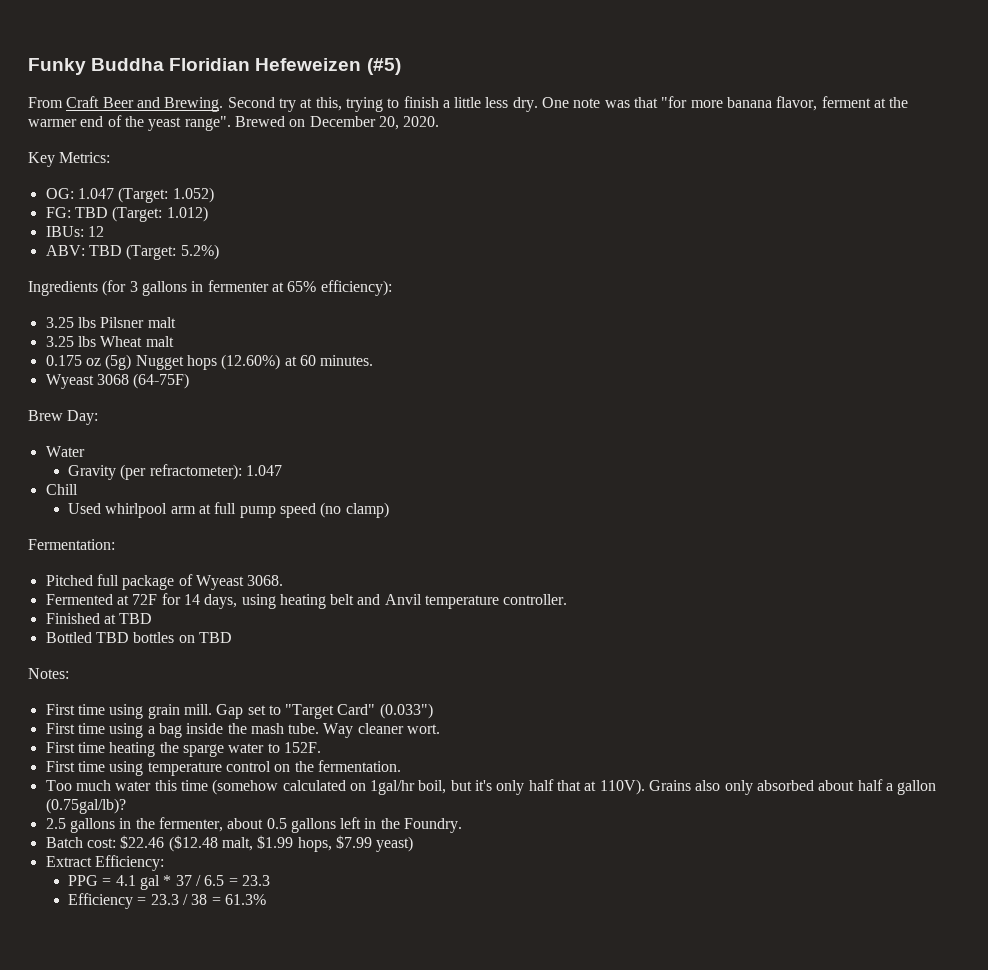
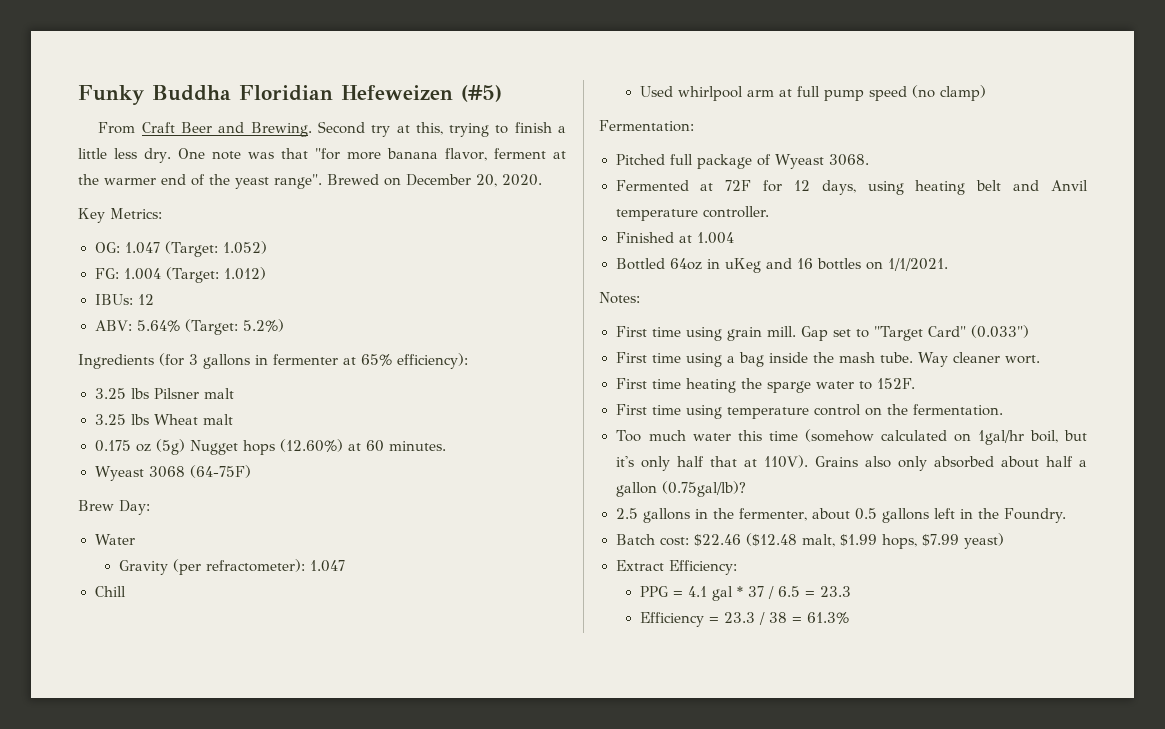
[74,207,108,218] TBD -> [123,268,161,280] 1.004
[88,245,122,256] TBD -> [136,320,180,332] 5.64%
[183,594,200,605] 14 -> [793,180,810,191] 12
[119,613,153,624] TBD -> [696,232,734,244] 1.004
[95,632,129,643] TBD -> [669,258,813,273] 64oz in uKeg and 16
[198,632,232,643] TBD -> [887,258,948,271] 1/1/2021.

